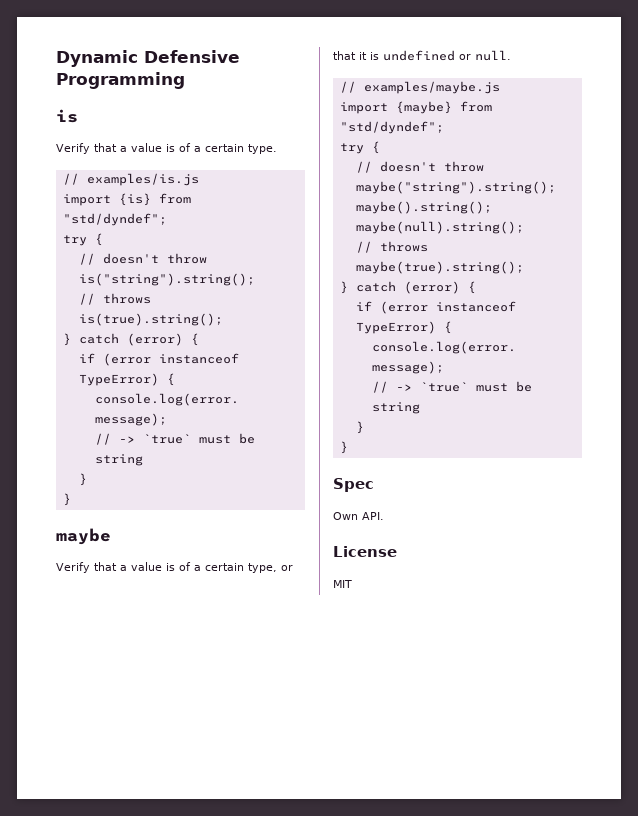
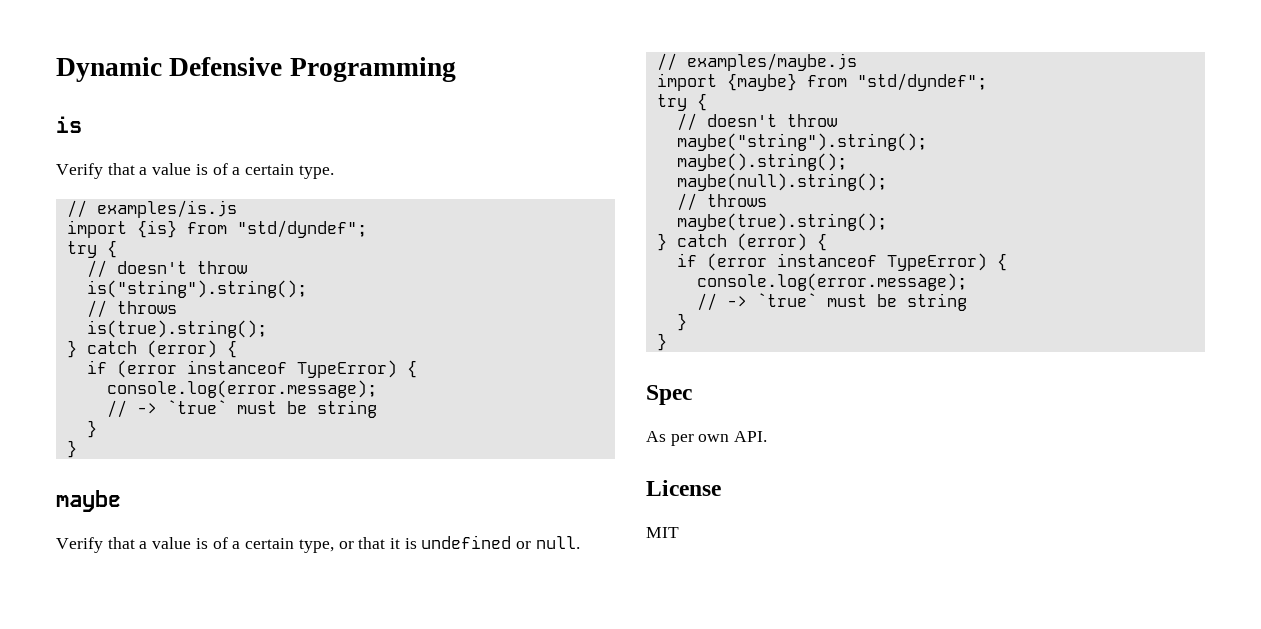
[333,512,358,520] Own -> [646,431,730,446] As per own

